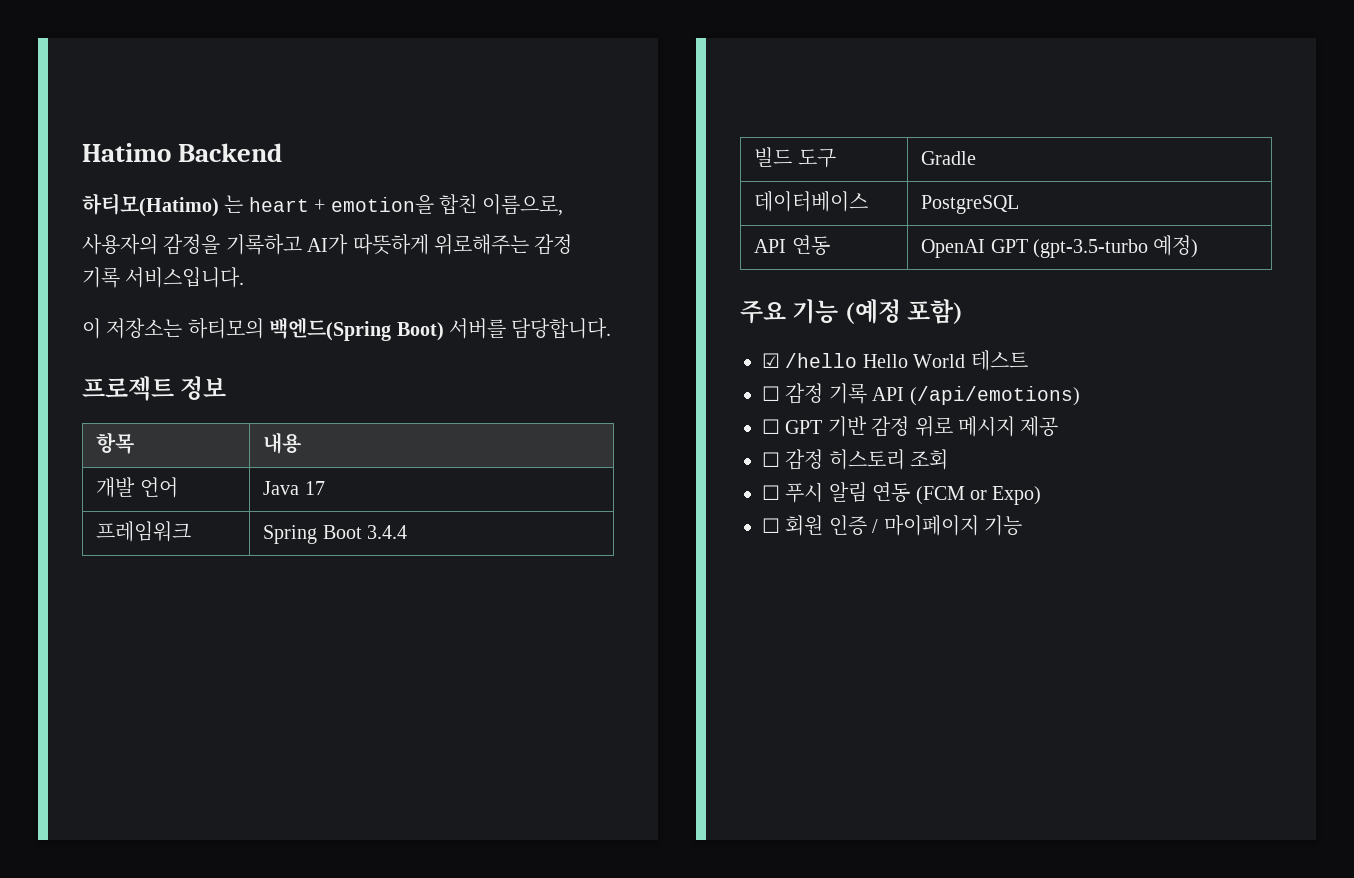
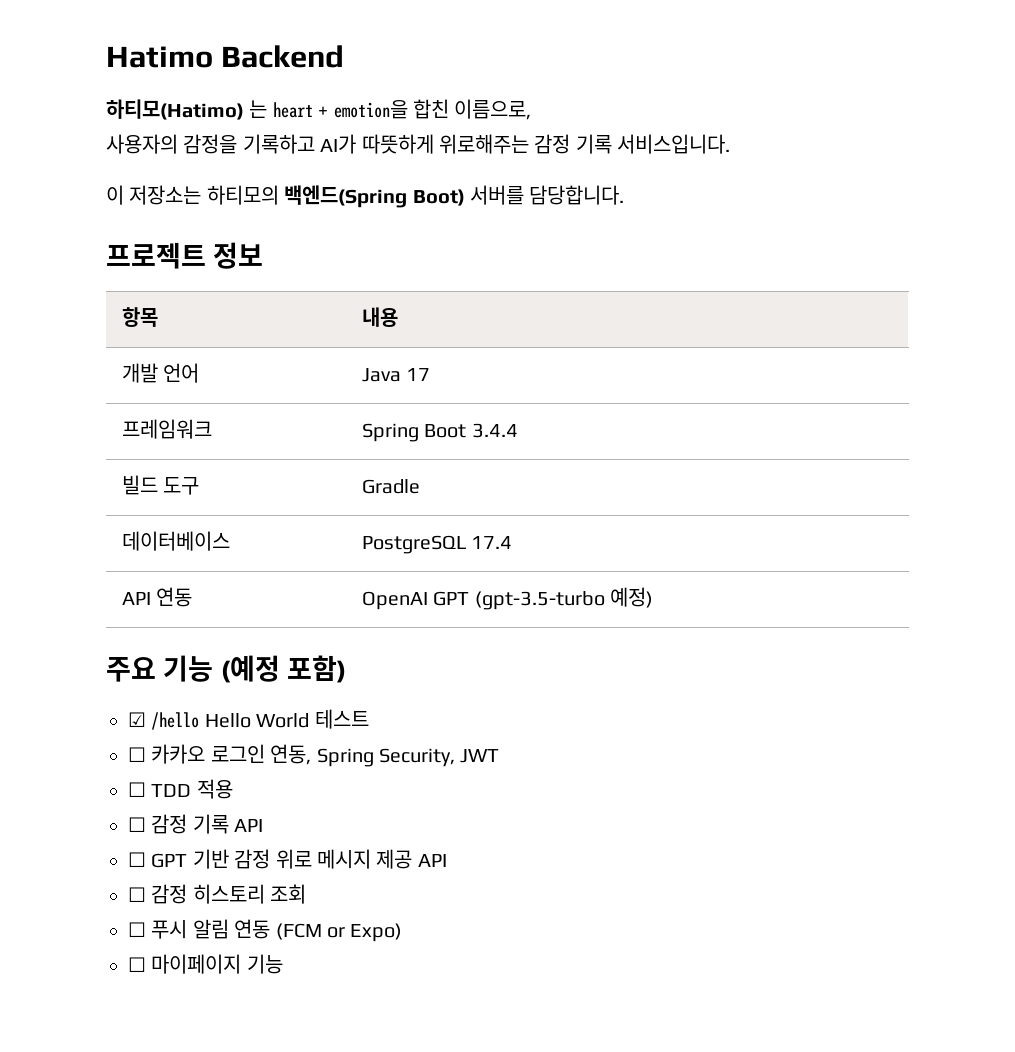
(1020, 204) none -> [471,536,513,549] 17.4
(1028, 360) none -> [128,744,500,767] [128,779,233,799] // ☐ 카카오 로그인 연동, Spring Security, JWT // ☐ TDD 적용
[909,386,1080,406] (/api/emotions) -> (264, 825) none
(1059, 426) none -> [417,854,447,867] API
[785,515,879,536] 회원 인증 / -> (146, 964) none

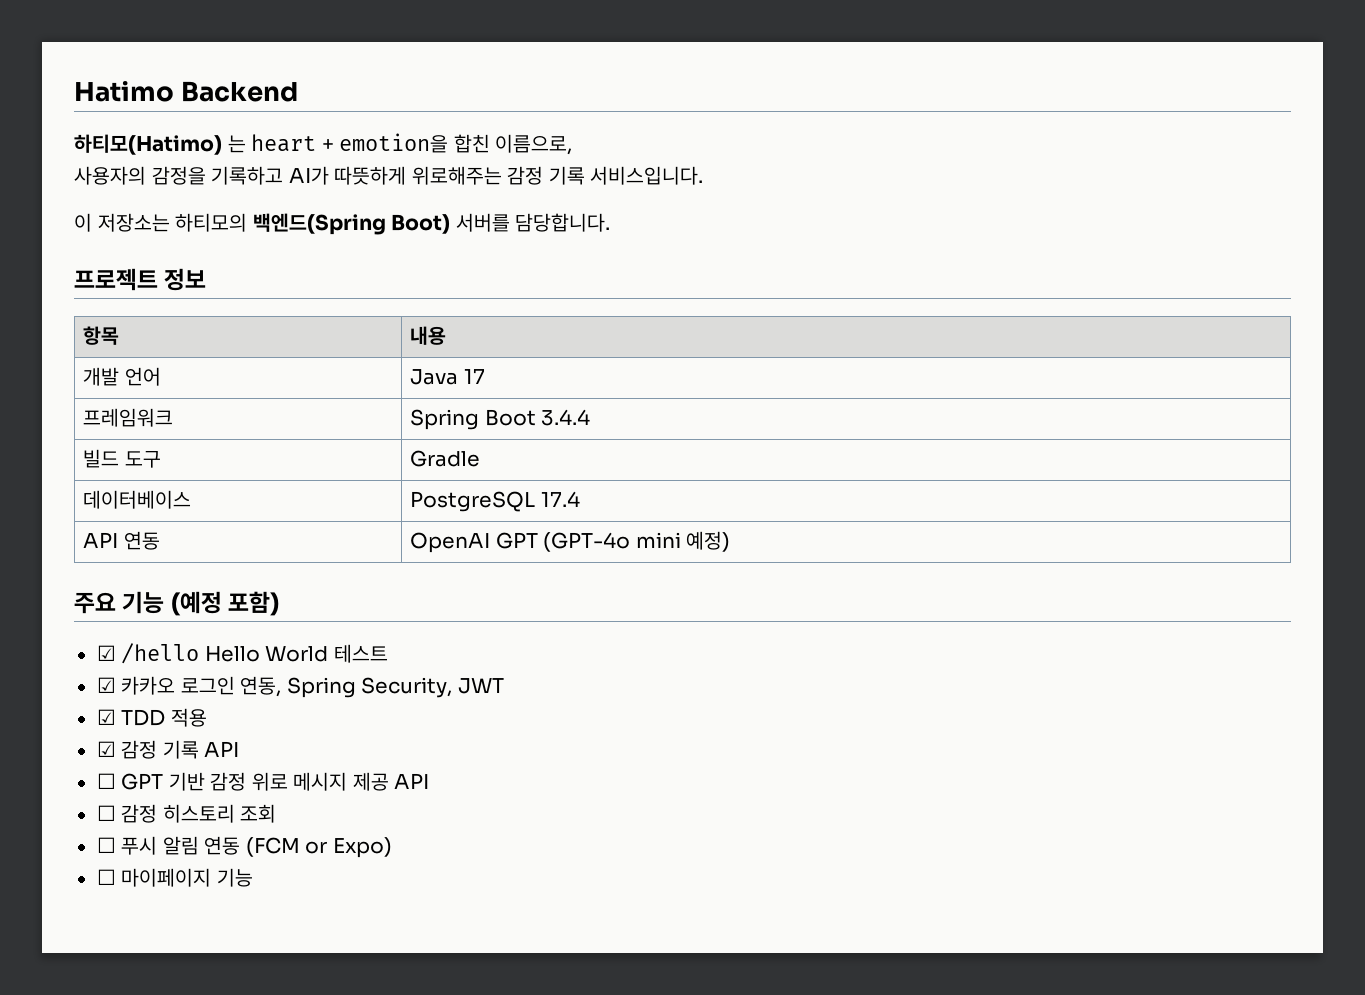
[474,591,605,610] (gpt-3.5-turbo -> [543,532,681,552] (GPT-4o mini
[128,747,146,762] ☐ -> [96,677,116,693] ☑
[128,782,146,797] ☐ -> [96,709,116,725] ☑
[128,817,146,832] ☐ -> [96,741,116,757] ☑

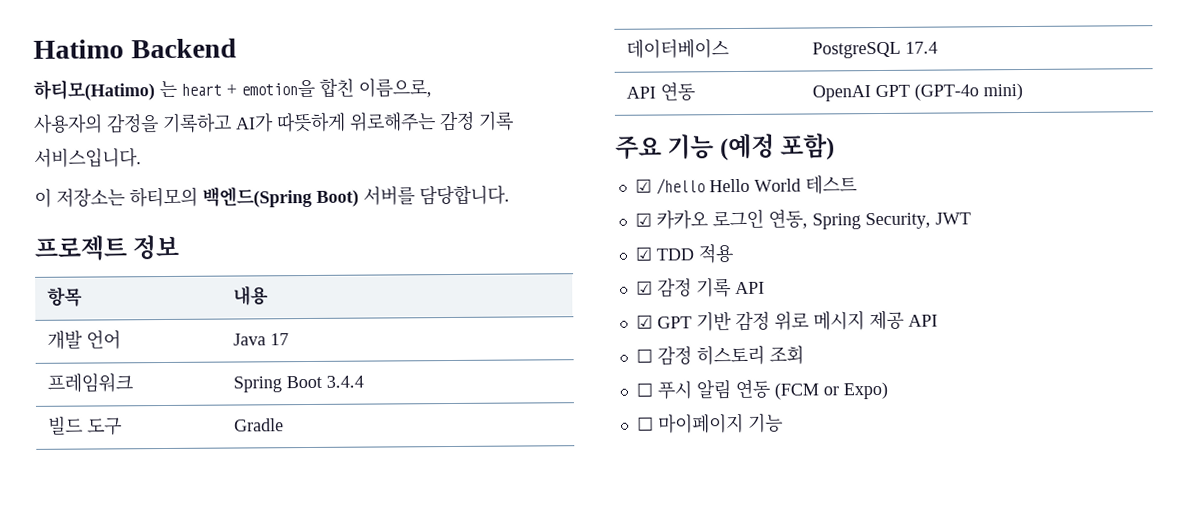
[635,531,731,552] mini 예정) -> [983,82,1024,101] mini)
[96,773,116,789] ☐ -> [635,314,653,329] ☑

